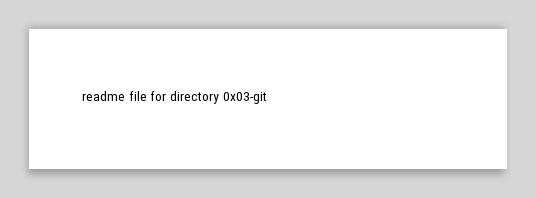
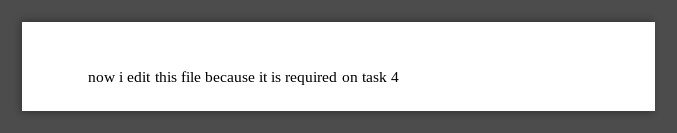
[82,91,267,104] readme file for directory 0x03-git -> [88,71,400,85] now i edit this file because it is required on task 4

